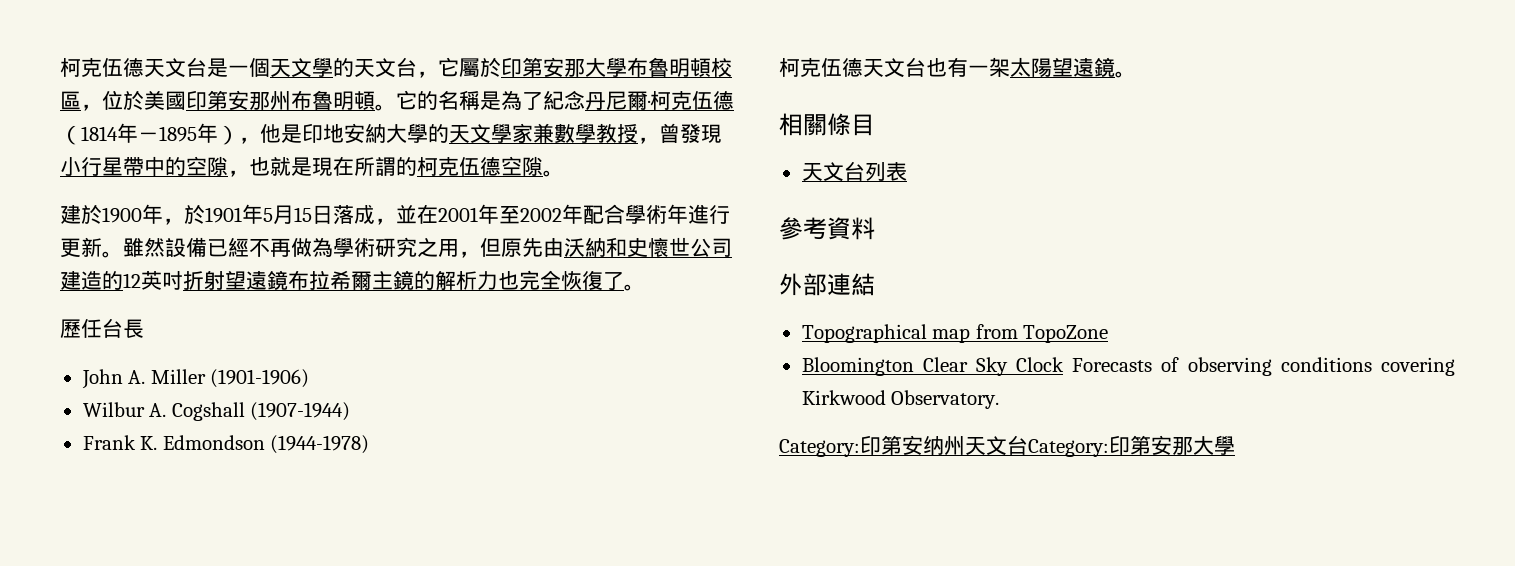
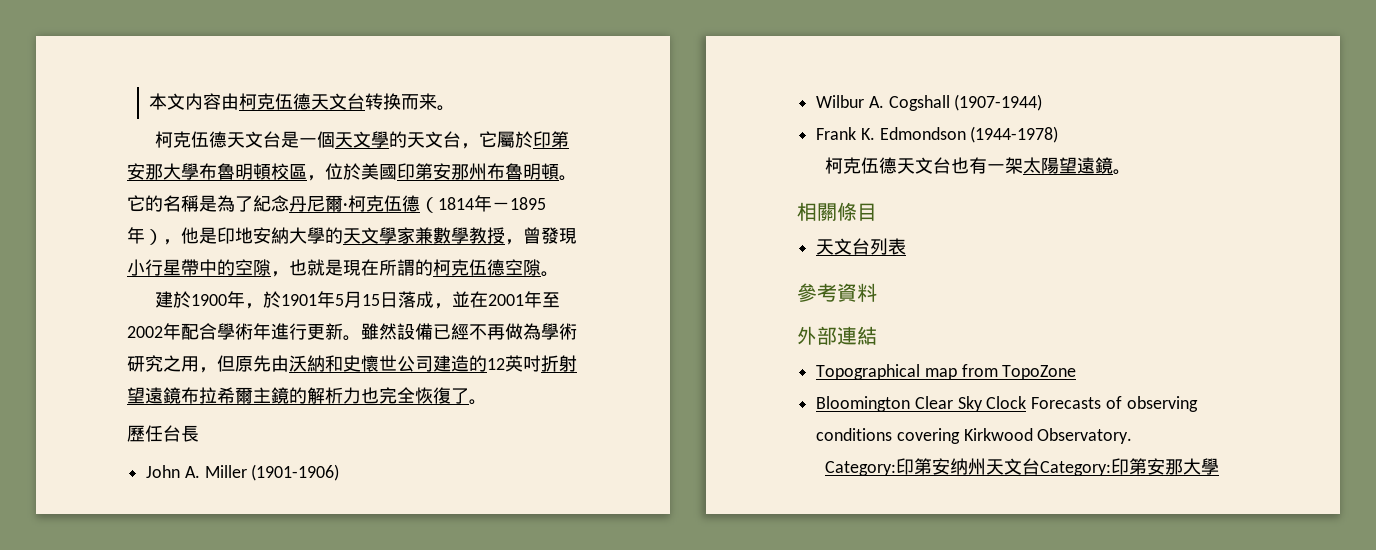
(60, 67) none -> [148,93,455,111] 本文内容由柯克伍德天文台转换而来。 //

